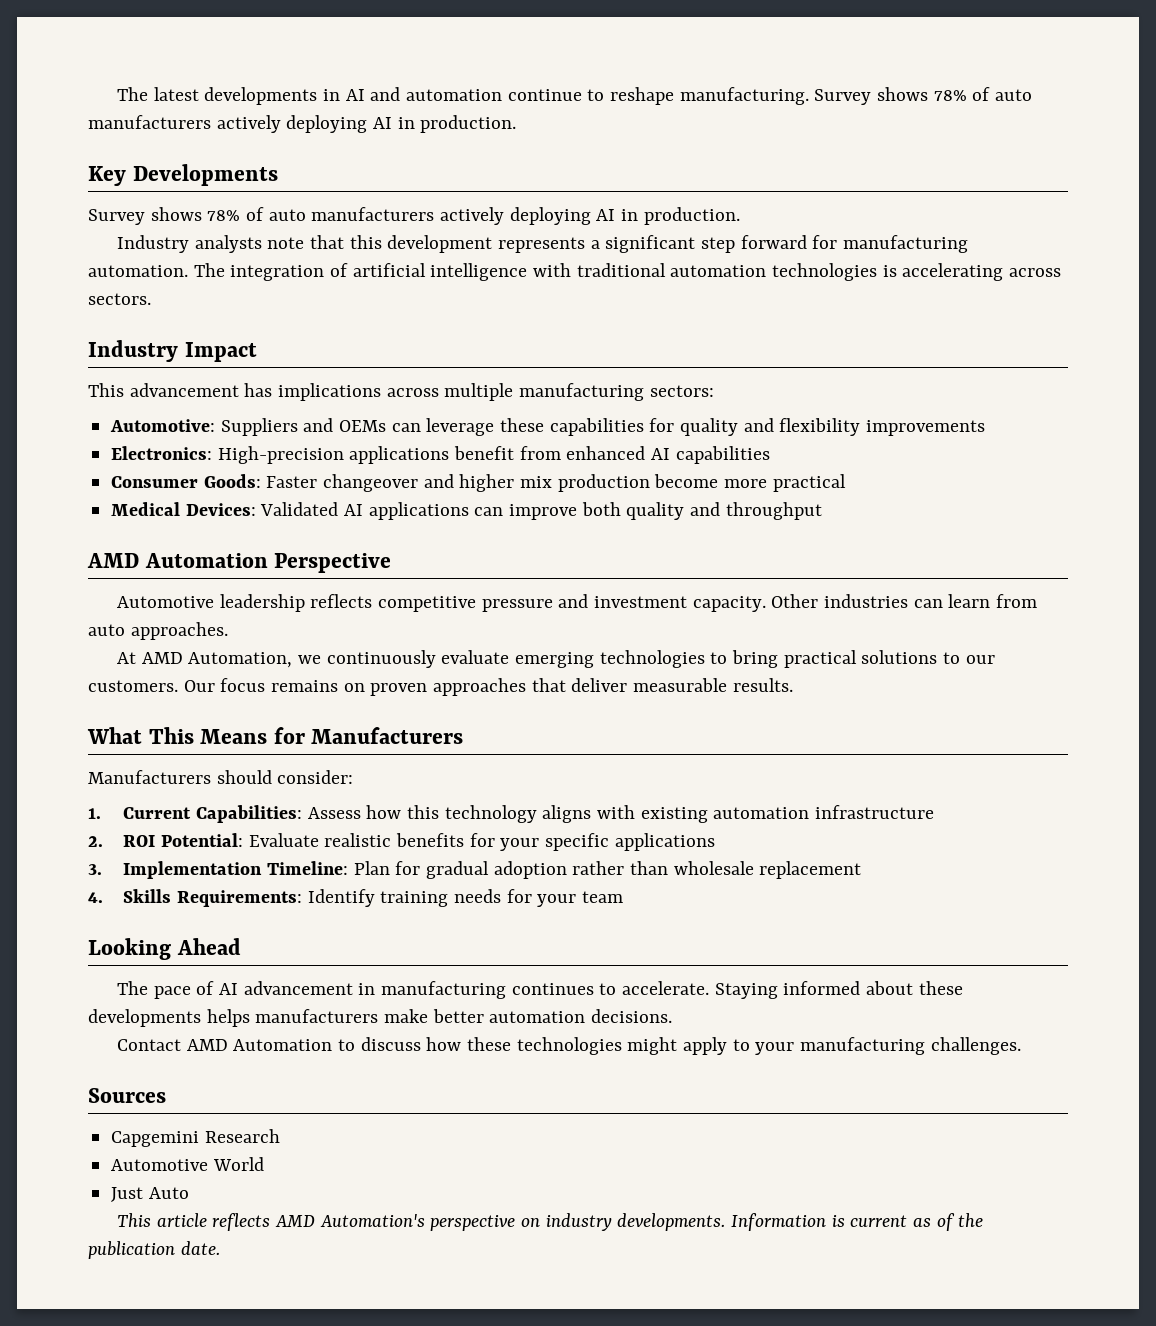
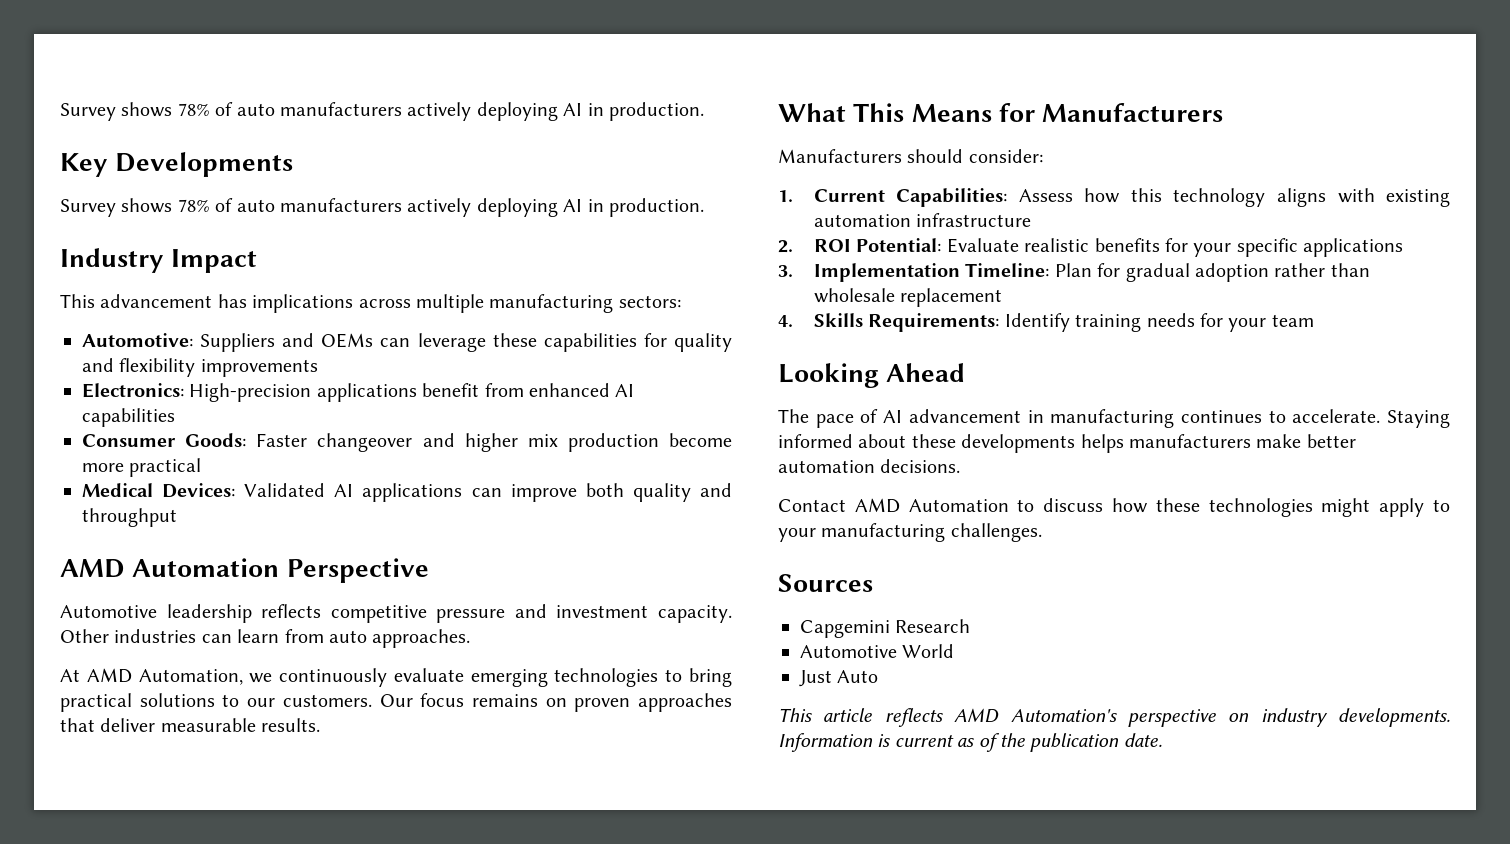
[117,87,809,105] The latest developments in AI and automation continue to reshape manufacturing. -> (60, 112) none
[117,235,969,253] [88,263,1062,281] [88,293,151,305] // Industry analysts note that this development represents a significant step forward for manufacturing automation. The integration of artificial intelligence with traditional automation technologies is accelerating across sectors. -> (704, 207) none

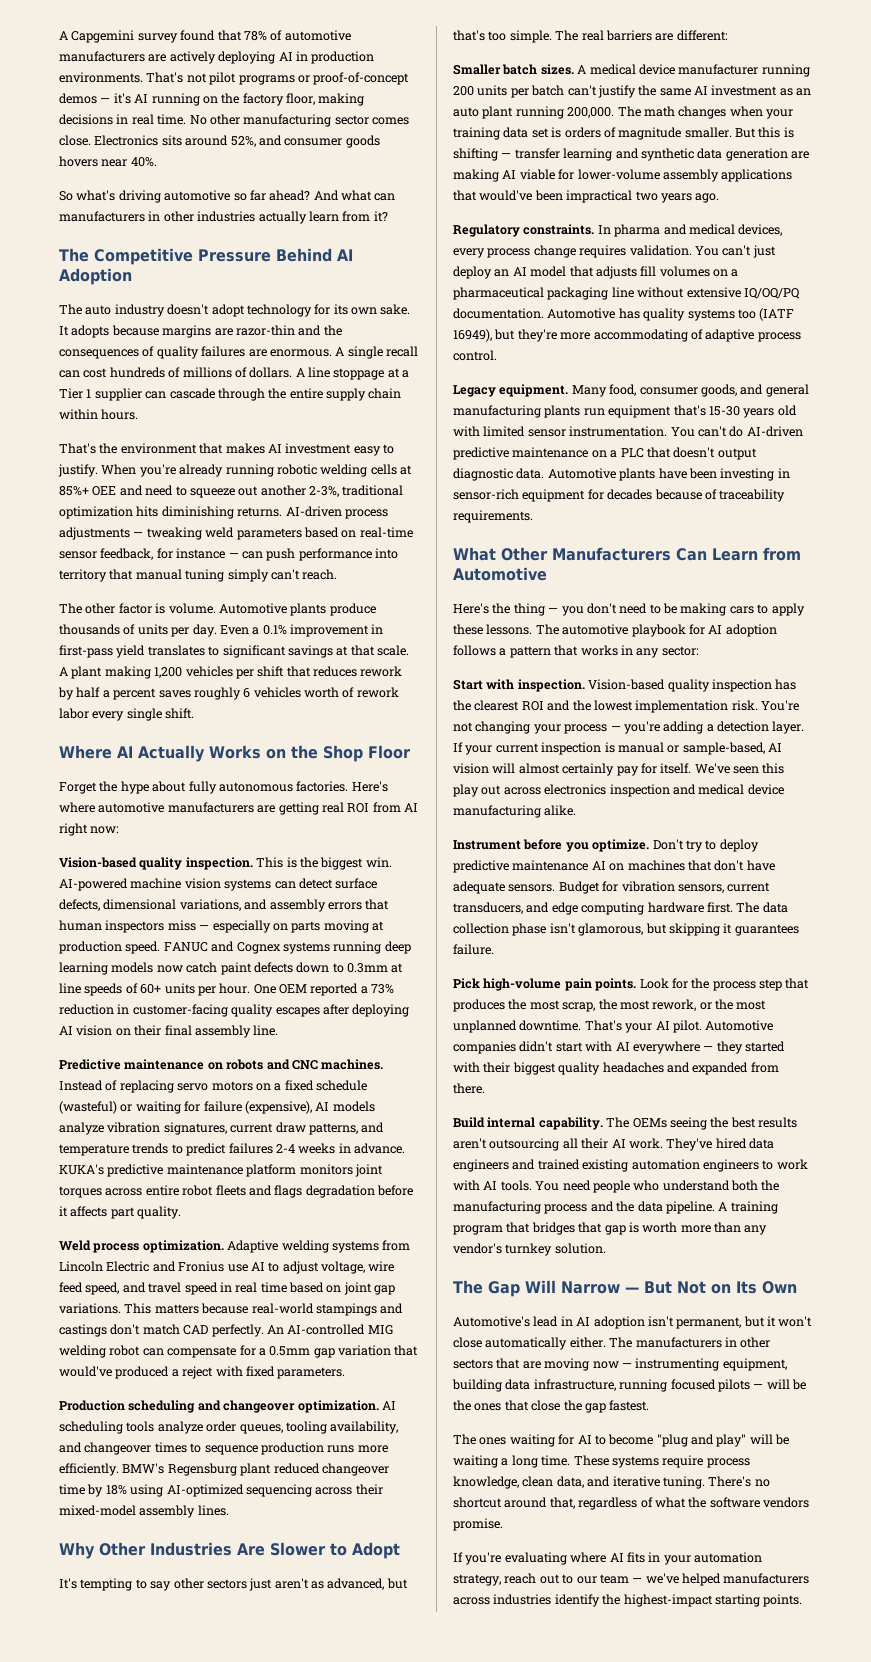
[60,102,704,121] [60,152,294,177] [60,198,704,217] [60,248,258,273] [60,294,681,313] [82,333,732,352] [82,358,318,377] [82,383,635,402] [82,408,175,427] [82,433,732,452] [82,458,202,477] [82,483,732,502] [82,508,177,527] [60,558,429,583] [60,604,732,623] [60,629,471,648] [60,668,732,687] [60,693,732,712] [60,718,321,732] [778,103,1224,122] [778,149,1043,163] [778,188,1450,207] [813,213,1032,227] [778,238,1404,257] [778,263,1370,282] [813,288,1003,307] [778,313,1314,332] [778,363,966,388] [778,409,1450,428] [778,434,1356,453] [778,459,961,473] [778,498,1450,517] [778,523,1042,542] [778,574,873,592] [800,619,971,638] [800,644,955,658] [799,670,879,687] [778,708,1450,727] [778,733,1162,752] Survey shows 78% of auto manufacturers actively deploying AI in production. // Key Developments // Survey shows 78% of auto manufacturers actively deploying AI in production. // Industry Impact // This advancement has implications across multiple manufacturing sectors: // Automotive: Suppliers and OEMs can leverage these capabilities for quality and flexibility improvements // Electronics: High-precision applications benefit from enhanced AI capabilities // Consumer Goods: Faster changeover and higher mix production become more practical // Medical Devices: Validated AI applications can improve both quality and throughput // AMD Automation Perspective // Automotive leadership reflects competitive pressure and investment capacity. Other industries can learn from auto approaches. // At AMD Automation, we continuously evaluate emerging technologies to bring practical solutions to our customers. Our focus remains on proven approaches that deliver measurable results. // What This Means for Manufacturers // Manufacturers should consider: // 1. Current Capabilities: Assess how this technology aligns with existing automation infrastructure // 2. ROI Potential: Evaluate realistic benefits for your specific applications // 3. Implementation Timeline: Plan for gradual adoption rather than wholesale replacement // 4. Skills Requirements: Identify training needs for your team // Looking Ahead // The pace of AI advancement in manufacturing continues to accelerate. Staying informed about these developments helps manufacturers make better automation decisions. // Contact AMD Automation to discuss how these technologies might apply to your manufacturing challenges. // Sources // Capgemini Research // Automotive World // Just Auto // This article reflects AMD Automation's perspective on industry developments. Information is current as of the publication date. -> [59,30,351,43] [59,51,375,64] [59,72,410,85] [59,93,365,106] [59,114,409,127] [59,135,380,148] [59,156,157,167] [59,190,396,203] [59,211,388,224] [59,248,353,265] [59,268,132,285] [59,304,411,317] [59,325,342,338] [59,346,418,359] [59,367,410,380] [59,388,402,401] [59,409,139,420] [59,443,394,456] [58,464,412,477] [59,485,404,498] [59,506,388,519] [59,527,413,540] [59,548,398,561] [59,569,338,582] [59,603,376,616] [59,624,384,637] [59,645,409,658] [59,666,403,679] [58,687,399,700] [59,708,195,721] [59,745,411,762] [59,781,388,794] [59,802,418,815] [59,823,120,836] [59,857,392,870] [59,878,378,891] [59,899,390,912] [59,920,384,933] [59,941,411,954] [59,962,404,975] [59,983,395,996] [59,1004,410,1017] [59,1025,279,1038] [59,1059,384,1070] [59,1080,367,1093] [59,1101,375,1114] [59,1122,385,1135] [59,1143,405,1156] [59,1164,383,1177] [59,1185,413,1198] [59,1206,182,1219] [59,1240,411,1253] [59,1261,395,1274] [59,1282,396,1295] [59,1303,404,1316] [59,1324,393,1337] [59,1345,419,1358] [59,1366,346,1379] [59,1400,396,1413] [59,1421,399,1434] [59,1442,388,1455] [59,1463,389,1476] [59,1484,383,1497] [59,1505,229,1518] [59,1542,400,1559] [59,1578,408,1591] [453,30,728,43] [453,64,810,77] [453,85,812,98] [453,106,793,119] [453,127,794,140] [453,148,809,161] [453,169,793,182] [453,190,720,203] [453,224,783,237] [453,245,776,258] [453,266,739,279] [453,287,800,300] [453,308,795,321] [453,329,801,342] [453,350,497,361] [453,384,809,397] [453,405,797,418] [453,426,803,437] [453,447,757,460] [453,468,790,481] [453,489,786,502] [453,510,533,523] [453,547,801,561] [453,567,547,581] [453,603,805,616] [453,624,777,637] [453,645,699,658] [453,679,797,692] [453,700,799,713] [453,721,805,734] [453,742,782,755] [453,763,785,776] [453,784,784,797] [453,805,577,818] [453,839,759,852] [453,860,775,873] [453,881,771,894] [453,902,788,915] [453,923,799,936] [453,944,494,955] [453,978,810,991] [453,999,767,1012] [453,1020,774,1033] [453,1041,785,1054] [453,1062,779,1075] [453,1083,485,1094] [453,1117,797,1130] [453,1138,774,1151] [453,1159,808,1172] [453,1180,780,1193] [453,1201,778,1214] [453,1222,768,1235] [453,1243,606,1256] [453,1280,797,1297] [453,1316,813,1329] [453,1337,771,1350] [453,1358,787,1371] [452,1379,806,1392] [453,1400,650,1413] [453,1434,790,1447] [453,1455,750,1468] [453,1476,770,1489] [453,1497,809,1510] [453,1518,503,1531] [453,1552,762,1565] [453,1573,810,1586] [453,1594,803,1607] A Capgemini survey found that 78% of automotive manufacturers are actively deploying AI in production environments. That's not pilot programs or proof-of-concept demos — it's AI running on the factory floor, making decisions in real time. No other manufacturing sector comes close. Electronics sits around 52%, and consumer goods hovers near 40%. // So what's driving automotive so far ahead? And what can manufacturers in other industries actually learn from it? // The Competitive Pressure Behind AI Adoption // The auto industry doesn't adopt technology for its own sake. It adopts because margins are razor-thin and the consequences of quality failures are enormous. A single recall can cost hundreds of millions of dollars. A line stoppage at a Tier 1 supplier can cascade through the entire supply chain within hours. // That's the environment that makes AI investment easy to justify. When you're already running robotic welding cells at 85%+ OEE and need to squeeze out another 2-3%, traditional optimization hits diminishing returns. AI-driven process adjustments — tweaking weld parameters based on real-time sensor feedback, for instance — can push performance into territory that manual tuning simply can't reach. // The other factor is volume. Automotive plants produce thousands of units per day. Even a 0.1% improvement in first-pass yield translates to significant savings at that scale. A plant making 1,200 vehicles per shift that reduces rework by half a percent saves roughly 6 vehicles worth of rework labor every single shift. // Where AI Actually Works on the Shop Floor // Forget the hype about fully autonomous factories. Here's where automotive manufacturers are getting real ROI from AI right now: // Vision-based quality inspection. This is the biggest win. AI-powered machine vision systems can detect surface defects, dimensional variations, and assembly errors that human inspectors miss — especially on parts moving at production speed. FANUC and Cognex systems running deep learning models now catch paint defects down to 0.3mm at line speeds of 60+ units per hour. One OEM reported a 73% reduction in customer-facing quality escapes after deploying AI vision on their final assembly line. // Predictive maintenance on robots and CNC machines. Instead of replacing servo motors on a fixed schedule (wasteful) or waiting for failure (expensive), AI models analyze vibration signatures, current draw patterns, and temperature trends to predict failures 2-4 weeks in advance. KUKA's predictive maintenance platform monitors joint torques across entire robot fleets and flags degradation before it affects part quality. // Weld process optimization. Adaptive welding systems from Lincoln Electric and Fronius use AI to adjust voltage, wire feed speed, and travel speed in real time based on joint gap variations. This matters because real-world stampings and castings don't match CAD perfectly. An AI-controlled MIG welding robot can compensate for a 0.5mm gap variation that would've produced a reject with fixed parameters. // Production scheduling and changeover optimization. AI scheduling tools analyze order queues, tooling availability, and changeover times to sequence production runs more efficiently. BMW's Regensburg plant reduced changeover time by 18% using AI-optimized sequencing across their mixed-model assembly lines. // Why Other Industries Are Slower to Adopt // It's tempting to say other sectors just aren't as advanced, but that's too simple. The real barriers are different: // Smaller batch sizes. A medical device manufacturer running 200 units per batch can't justify the same AI investment as an auto plant running 200,000. The math changes when your training data set is orders of magnitude smaller. But this is shifting — transfer learning and synthetic data generation are making AI viable for lower-volume assembly applications that would've been impractical two years ago. // Regulatory constraints. In pharma and medical devices, every process change requires validation. You can't just deploy an AI model that adjusts fill volumes on a pharmaceutical packaging line without extensive IQ/OQ/PQ documentation. Automotive has quality systems too (IATF 16949), but they're more accommodating of adaptive process control. // Legacy equipment. Many food, consumer goods, and general manufacturing plants run equipment that's 15-30 years old with limited sensor instrumentation. You can't do AI-driven predictive maintenance on a PLC that doesn't output diagnostic data. Automotive plants have been investing in sensor-rich equipment for decades because of traceability requirements. // What Other Manufacturers Can Learn from Automotive // Here's the thing — you don't need to be making cars to apply these lessons. The automotive playbook for AI adoption follows a pattern that works in any sector: // Start with inspection. Vision-based quality inspection has the clearest ROI and the lowest implementation risk. You're not changing your process — you're adding a detection layer. If your current inspection is manual or sample-based, AI vision will almost certainly pay for itself. We've seen this play out across electronics inspection and medical device manufacturing alike. // Instrument before you optimize. Don't try to deploy predictive maintenance AI on machines that don't have adequate sensors. Budget for vibration sensors, current transducers, and edge computing hardware first. The data collection phase isn't glamorous, but skipping it guarantees failure. // Pick high-volume pain points. Look for the process step that produces the most scrap, the most rework, or the most unplanned downtime. That's your AI pilot. Automotive companies didn't start with AI everywhere — they started with their biggest quality headaches and expanded from there. // Build internal capability. The OEMs seeing the best results aren't outsourcing all their AI work. They've hired data engineers and trained existing automation engineers to work with AI tools. You need people who understand both the manufacturing process and the data pipeline. A training program that bridges that gap is worth more than any vendor's turnkey solution. // The Gap Will Narrow — But Not on Its Own // Automotive's lead in AI adoption isn't permanent, but it won't close automatically either. The manufacturers in other sectors that are moving now — instrumenting equipment, building data infrastructure, running focused pilots — will be the ones that close the gap fastest. // The ones waiting for AI to become "plug and play" will be waiting a long time. These systems require process knowledge, clean data, and iterative tuning. There's no shortcut around that, regardless of what the software vendors promise. // If you're evaluating where AI fits in your automation strategy, reach out to our team — we've helped manufacturers across industries identify the highest-impact starting points.

